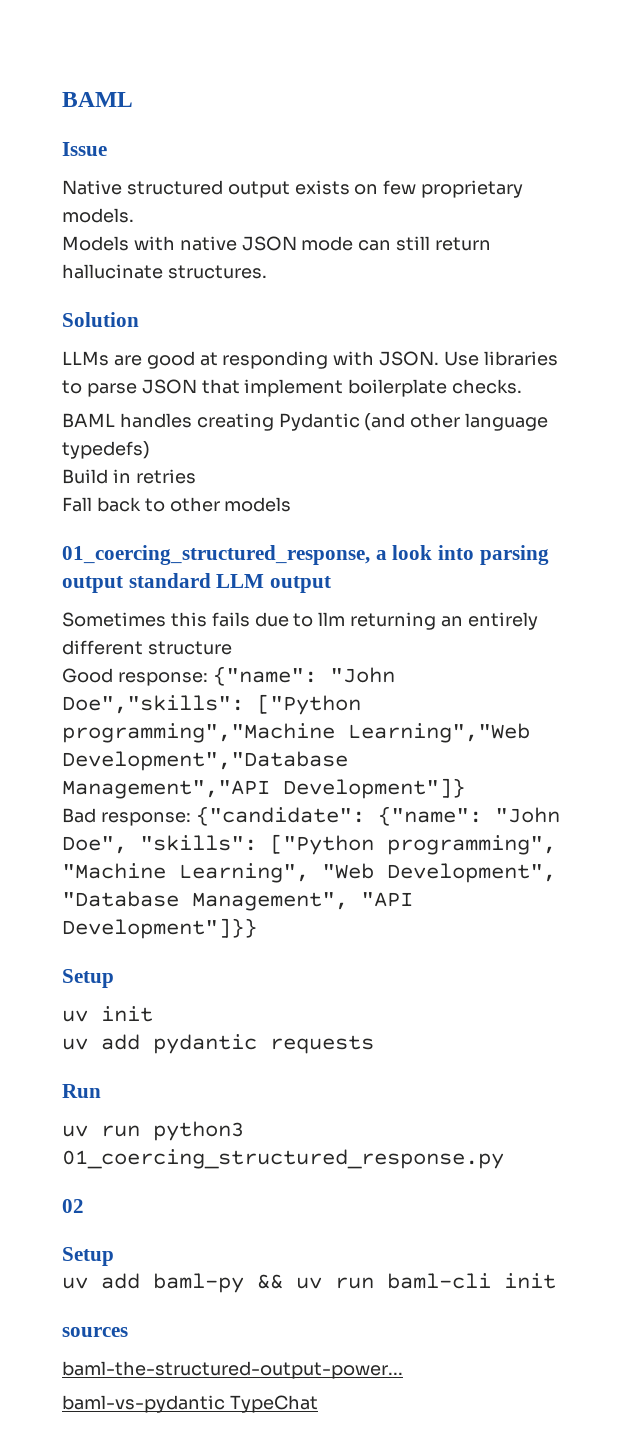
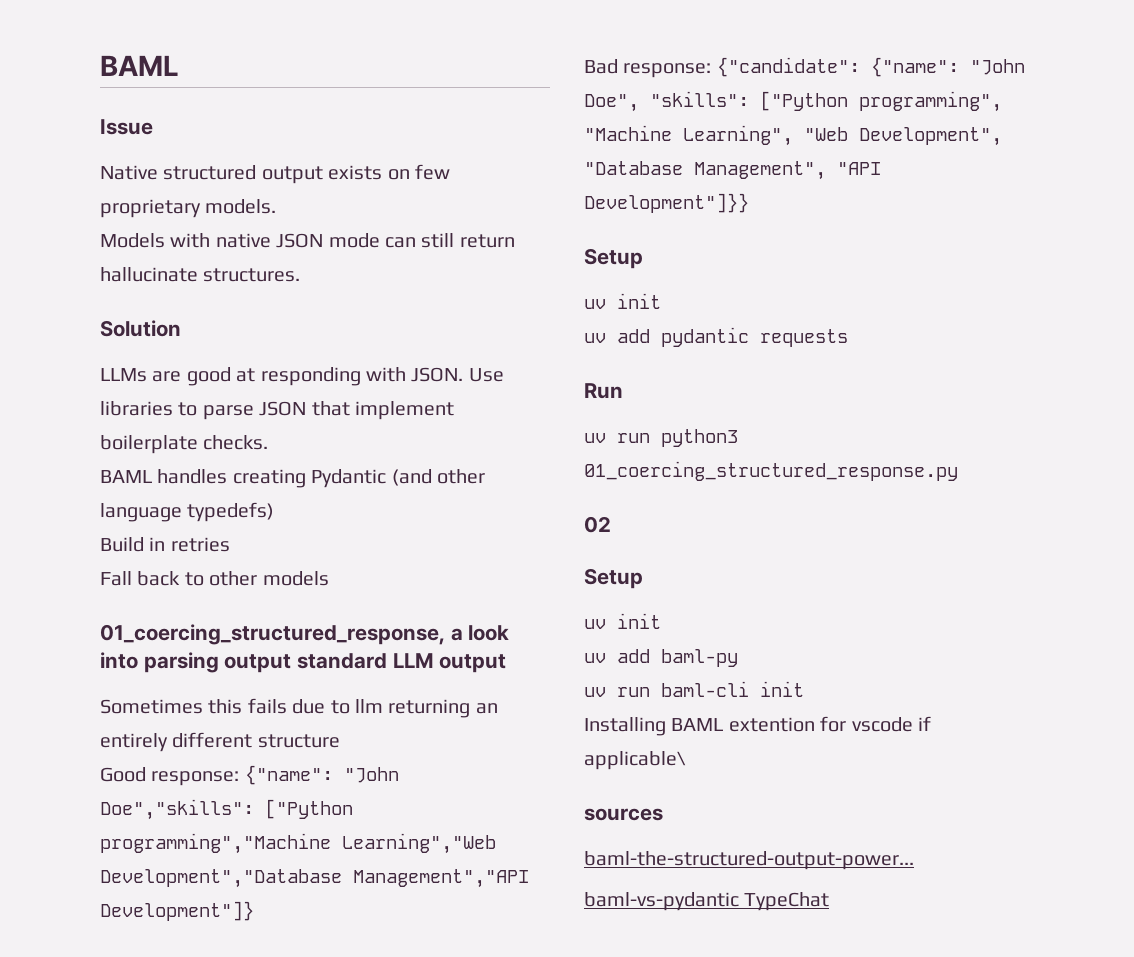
(114, 1256) none -> [584,613,661,629] // uv init
[257,1274,283,1289] && -> (738, 658) //
(556, 1281) none -> [584,716,931,736] [584,751,686,770] // Installing BAML extention for vscode if applicable\

